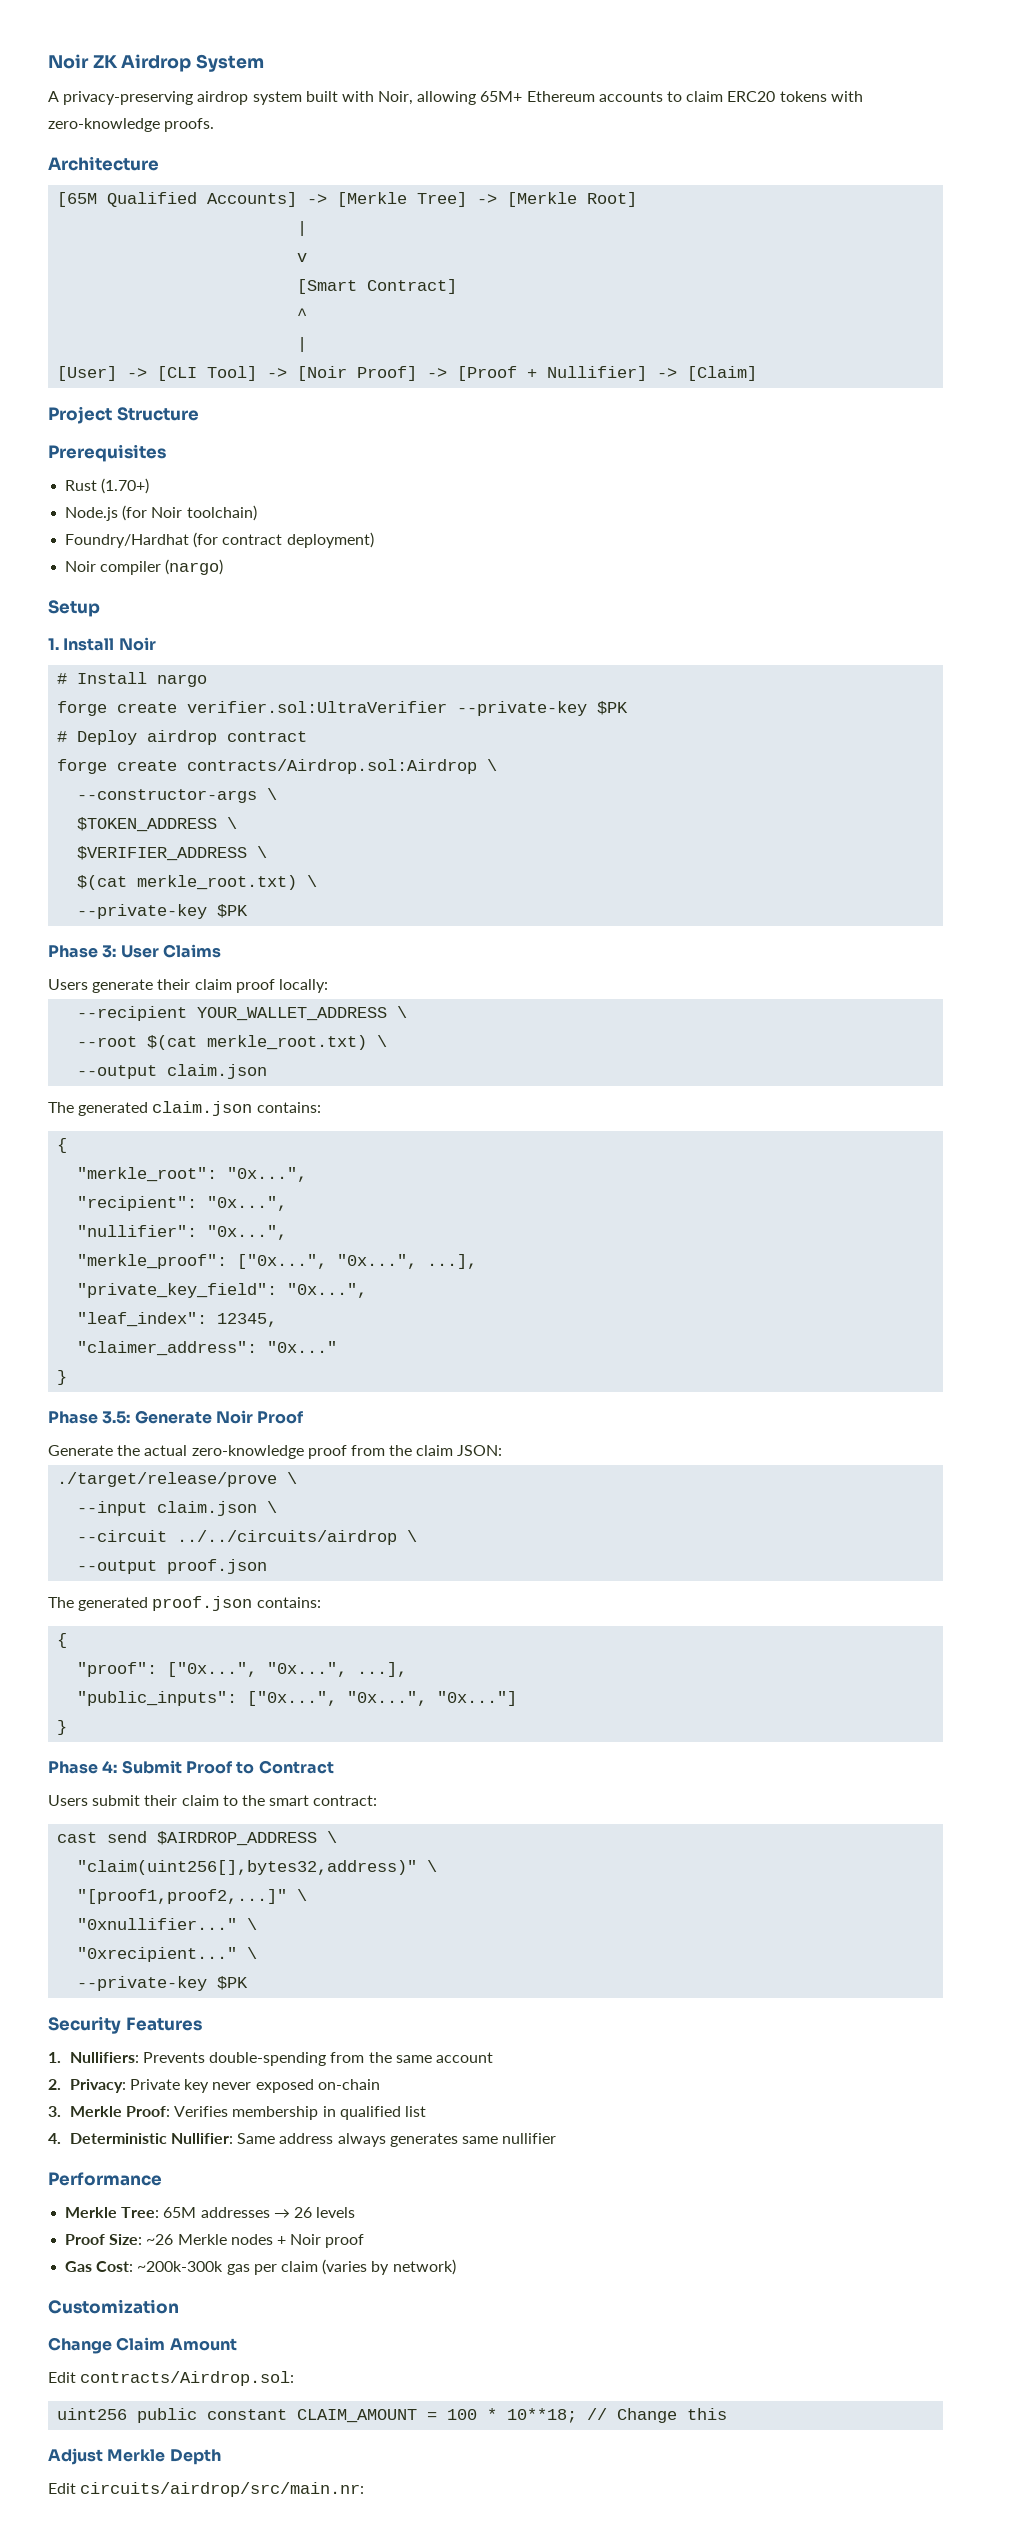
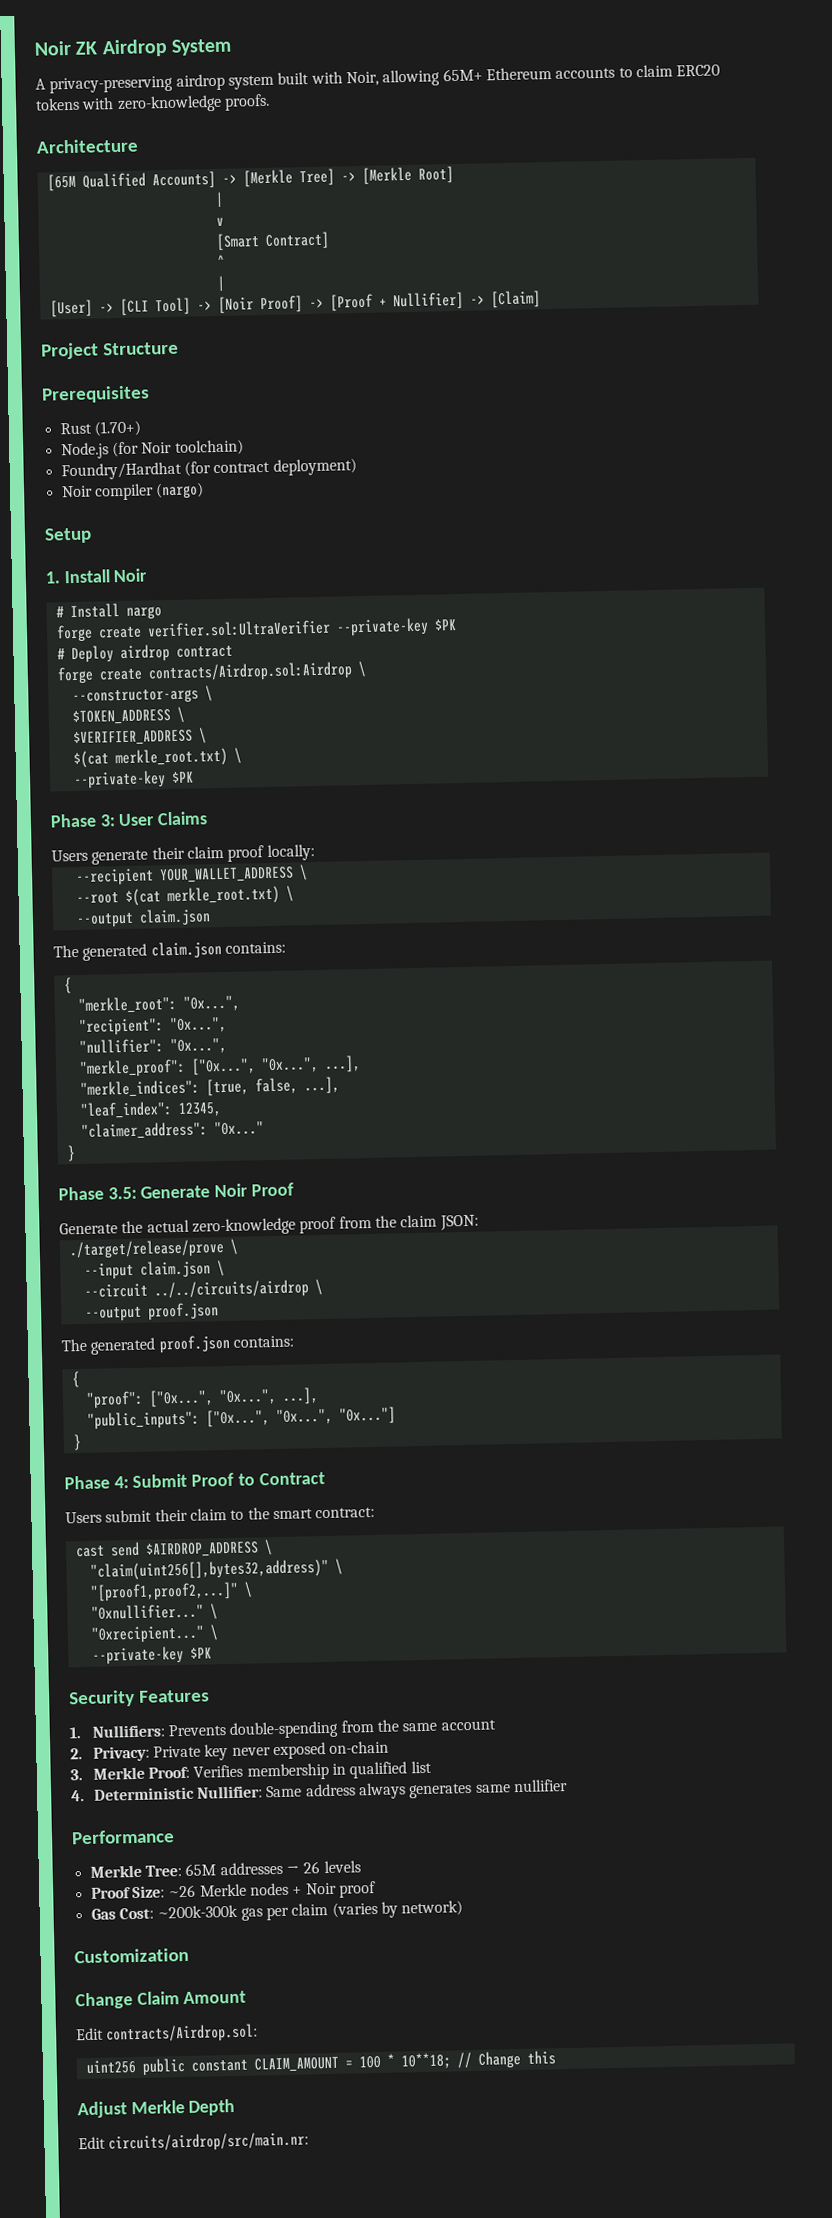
[77,1283,368,1298] "private_key_field": "0x...", -> [79,1076,340,1098] "merkle_indices": [true, false, ...],

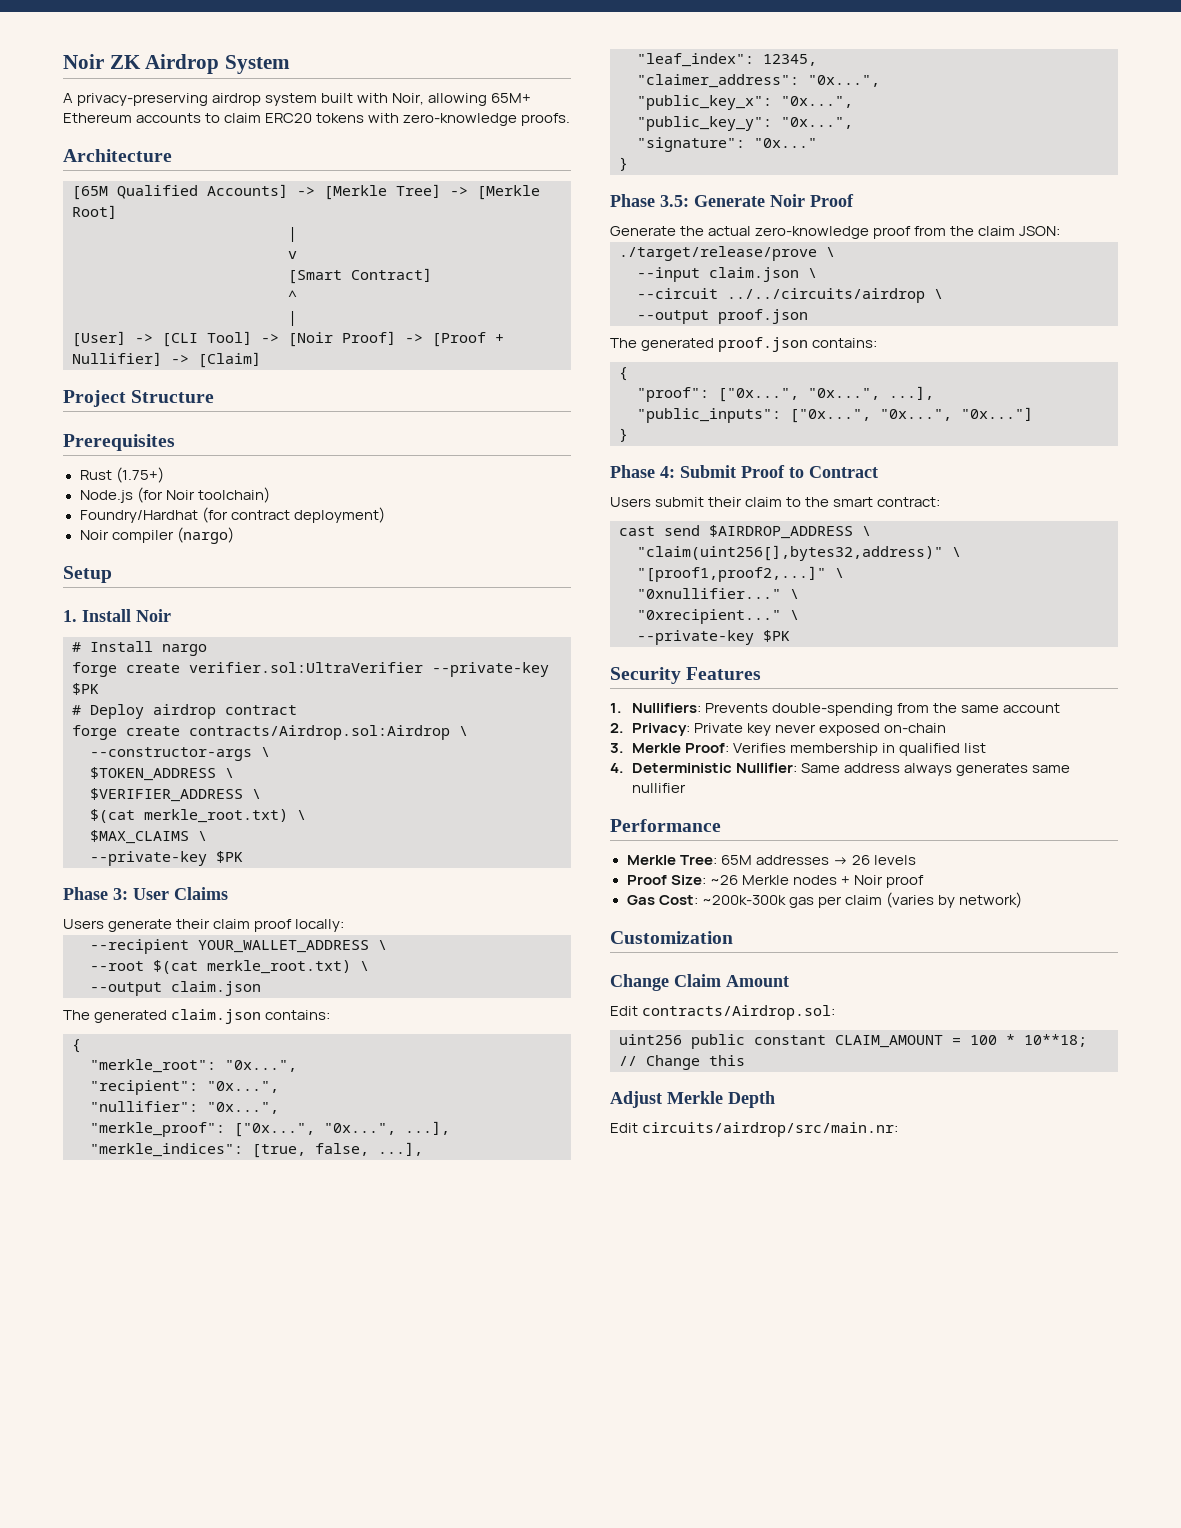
[93,420,141,437] (1.70+) -> [115,467,164,483] (1.75+)
(242, 755) none -> [90,830,207,844] // $MAX_CLAIMS \
(208, 1130) none -> [808,75,880,87] [637,95,853,110] [637,116,853,131] [637,137,745,152] "0x...", // "public_key_x": "0x...", // "public_key_y": "0x...", // "signature":

